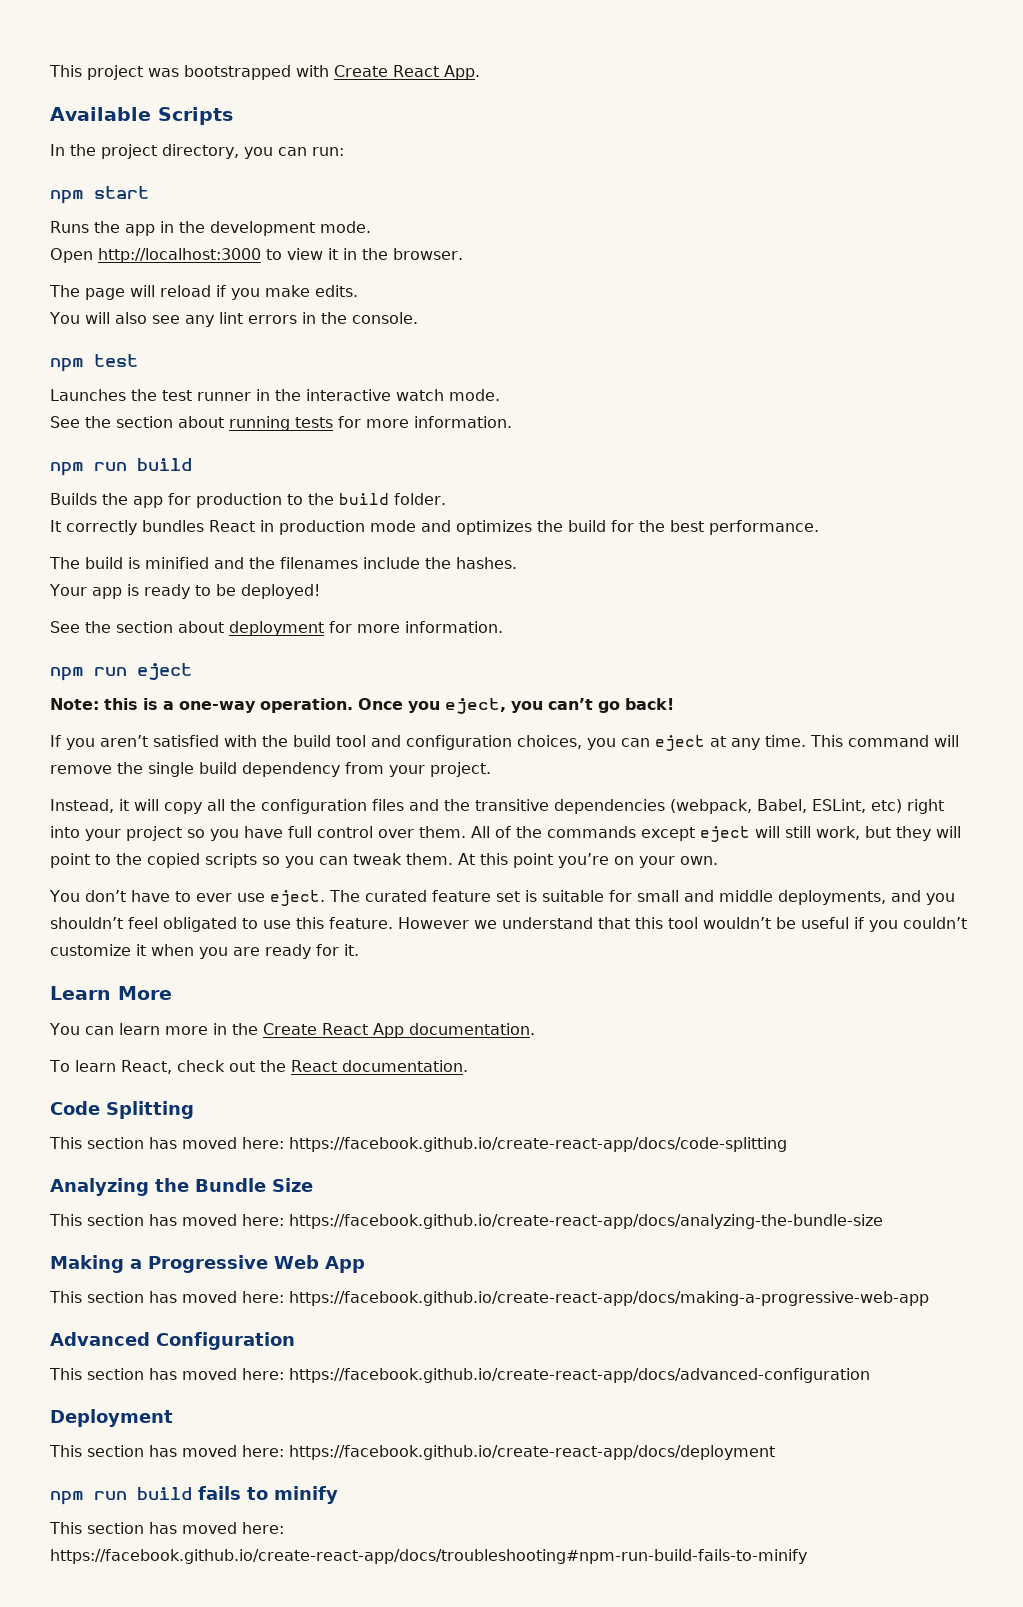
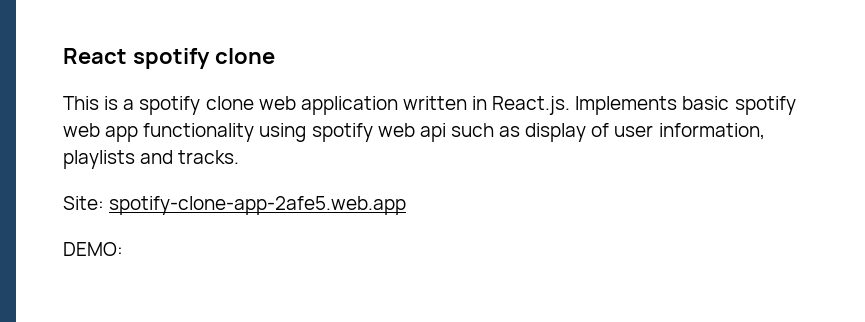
[49,65,480,80] [50,107,233,125] [50,144,344,159] [50,186,149,204] [50,221,371,236] [50,248,463,263] [49,285,358,300] [49,312,418,327] [50,354,138,372] [50,389,500,401] [50,416,512,431] [50,458,192,476] [50,493,446,508] [50,520,819,535] [49,557,517,569] [49,584,320,599] [50,621,503,636] [50,663,192,681] [50,698,674,714] [50,735,959,751] [50,762,491,777] [50,799,944,814] [50,826,961,842] [50,853,718,868] [49,890,955,906] [50,917,967,932] [50,944,359,959] [50,986,172,1000] [49,1023,535,1038] [49,1060,468,1074] [50,1101,194,1119] [49,1137,787,1152] [50,1178,313,1196] [49,1214,883,1229] [50,1255,365,1273] [49,1291,929,1306] [50,1332,295,1350] [49,1368,870,1383] [50,1409,173,1427] [49,1445,775,1460] [50,1486,338,1505] [49,1522,284,1534] [50,1549,807,1564] This project was bootstrapped with Create React App. // Available Scripts // In the project directory, you can run: // npm start // Runs the app in the development mode. // Open http://localhost:3000 to view it in the browser. // The page will reload if you make edits. // You will also see any lint errors in the console. // npm test // Launches the test runner in the interactive watch mode. // See the section about running tests for more information. // npm run build // Builds the app for production to the build folder. // It correctly bundles React in production mode and optimizes the build for the best performance. // The build is minified and the filenames include the hashes. // Your app is ready to be deployed! // See the section about deployment for more information. // npm run eject // Note: this is a one-way operation. Once you eject, you can’t go back! // If you aren’t satisfied with the build tool and configuration choices, you can eject at any time. This command will remove the single build dependency from your project. // Instead, it will copy all the configuration files and the transitive dependencies (webpack, Babel, ESLint, etc) right into your project so you have full control over them. All of the commands except eject will still work, but they will point to the copied scripts so you can tweak them. At this point you’re on your own. // You don’t have to ever use eject. The curated feature set is suitable for small and middle deployments, and you shouldn’t feel obligated to use this feature. However we understand that this tool wouldn’t be useful if you couldn’t customize it when you are ready for it. // Learn More // You can learn more in the Create React App documentation. // To learn React, check out the React documentation. // Code Splitting // This section has moved here: https://facebook.github.io/create-react-app/docs/code-splitting // Analyzing the Bundle Size // This section has moved here: https://facebook.github.io/create-react-app/docs/analyzing-the-bundle-size // Making a Progressive Web App // This section has moved here: https://facebook.github.io/create-react-app/docs/making-a-progressive-web-app // Advanced Configuration // This section has moved here: https://facebook.github.io/create-react-app/docs/advanced-configuration // Deployment // This section has moved here: https://facebook.github.io/create-react-app/docs/deployment // npm run build fails to minify // This section has moved here: https://facebook.github.io/create-react-app/docs/troubleshooting#npm-run-build-fails-to-minify -> [63,48,275,69] [63,96,796,115] [63,123,765,142] [63,150,240,169] [63,196,407,215] [63,242,123,256] React spotify clone // This is a spotify clone web application written in React.js. Implements basic spotify web app functionality using spotify web api such as display of user information, playlists and tracks. // Site: spotify-clone-app-2afe5.web.app // DEMO:

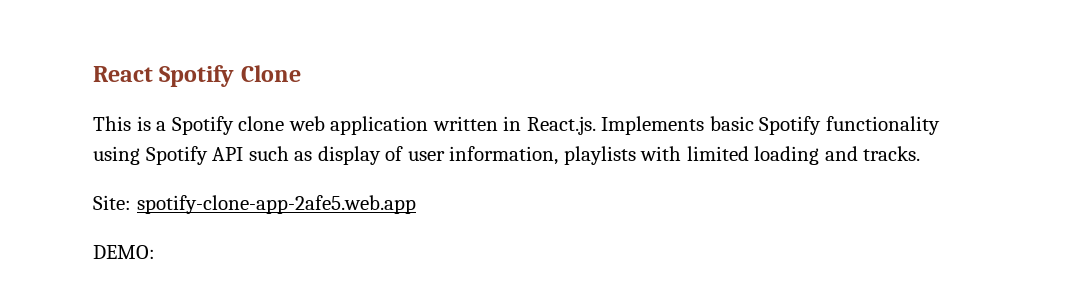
[132,48,275,69] spotify clone -> [159,65,301,87] Spotify Clone
[139,96,201,115] spotify -> [171,116,234,135] Spotify
[734,96,796,115] [63,123,446,142] spotify web app functionality using spotify web api -> [759,116,940,135] [93,146,244,165] Spotify functionality using Spotify API
(135, 159) none -> [640,146,820,165] with limited loading

